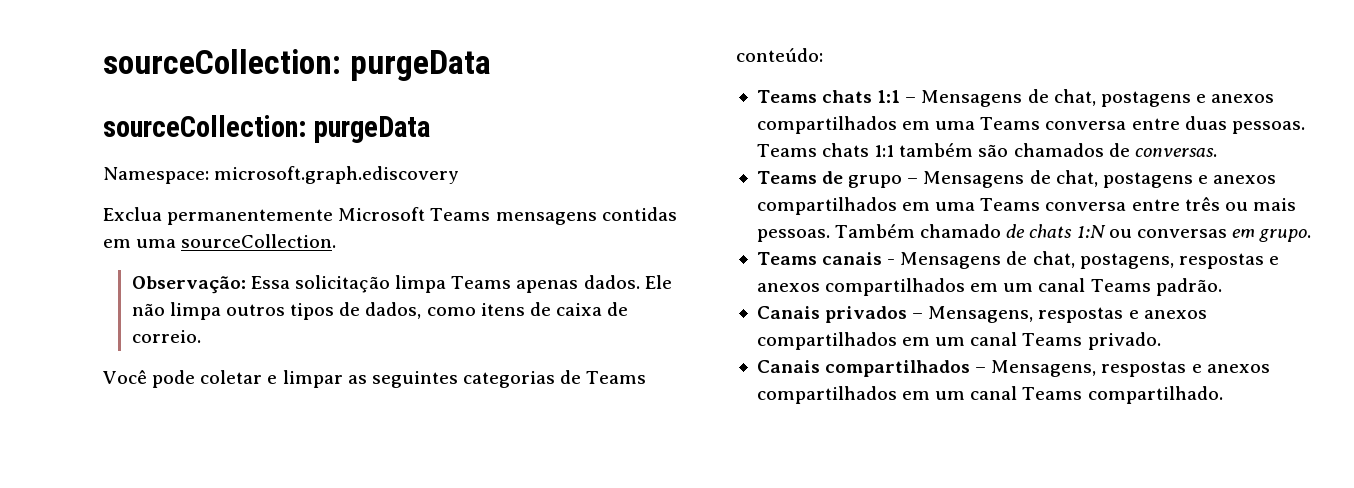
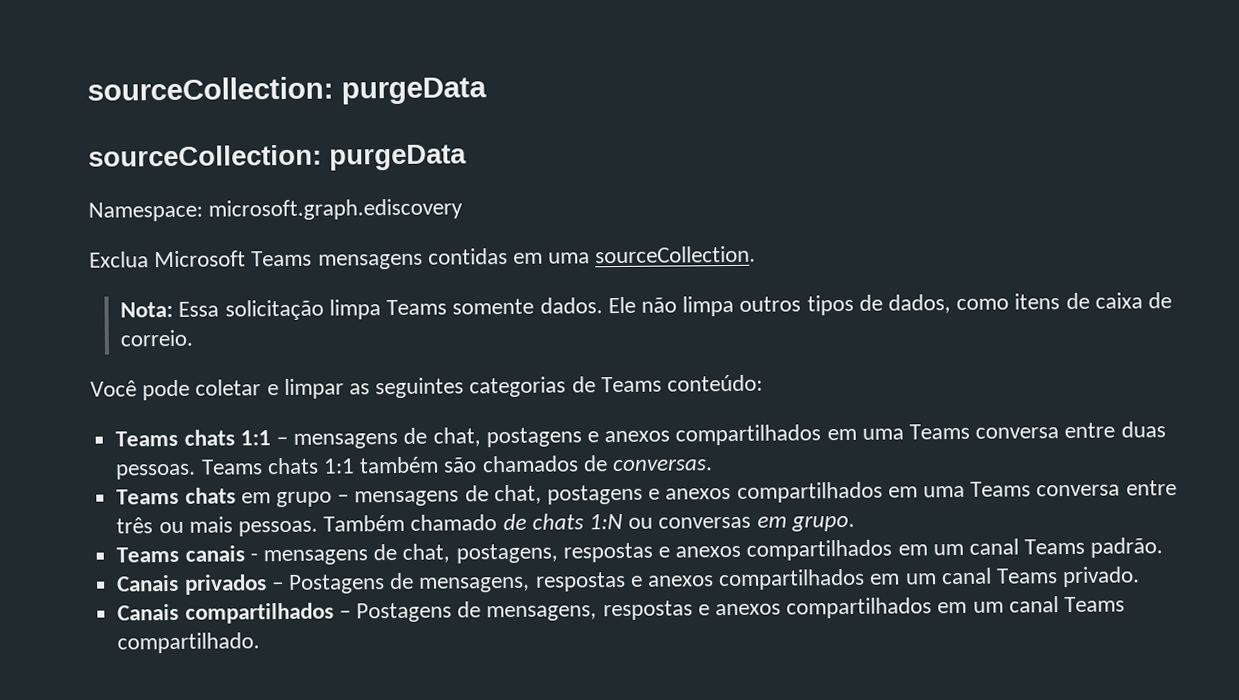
[167,209,334,225] permanentemente -> (149, 259) none
[131,276,246,294] Observação: -> [120,301,174,318] Nota:
[516,280,579,293] apenas -> [452,298,535,315] somente
[921,90,1023,107] Mensagens -> [293,432,399,449] mensagens
[822,171,844,184] de -> [184,487,271,504] chats em
[923,171,1025,188] Mensagens -> [354,490,460,507] mensagens
[900,252,1002,269] Mensagens -> [262,549,368,566] mensagens
[928,306,1034,323] Mensagens, -> [287,572,531,594] Postagens de mensagens,
[991,360,1097,377] Mensagens, -> [355,601,598,623] Postagens de mensagens,

